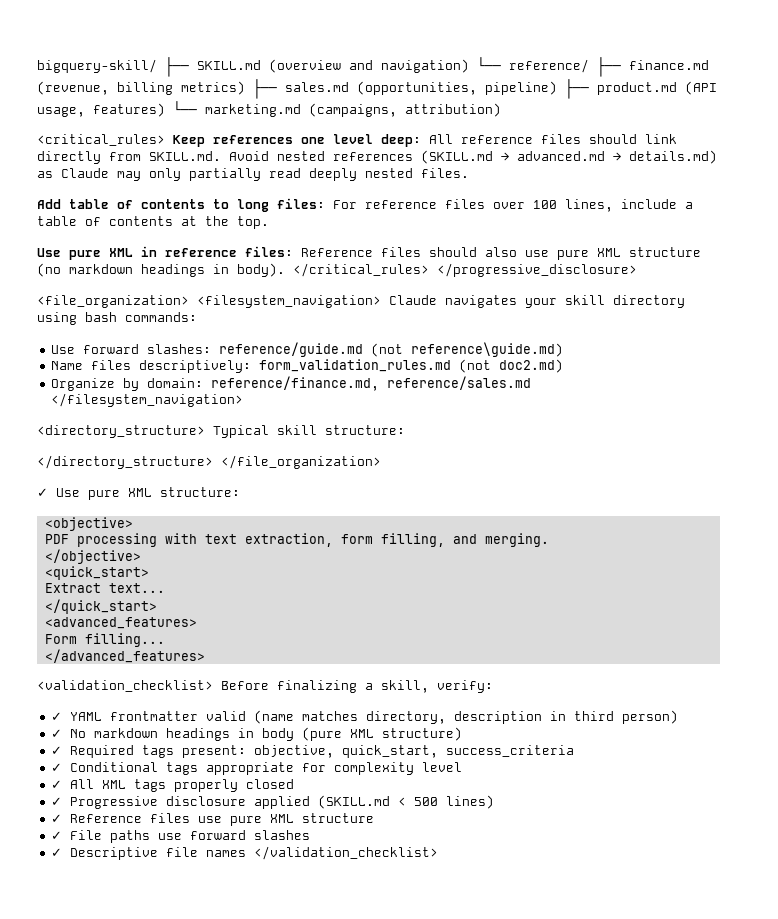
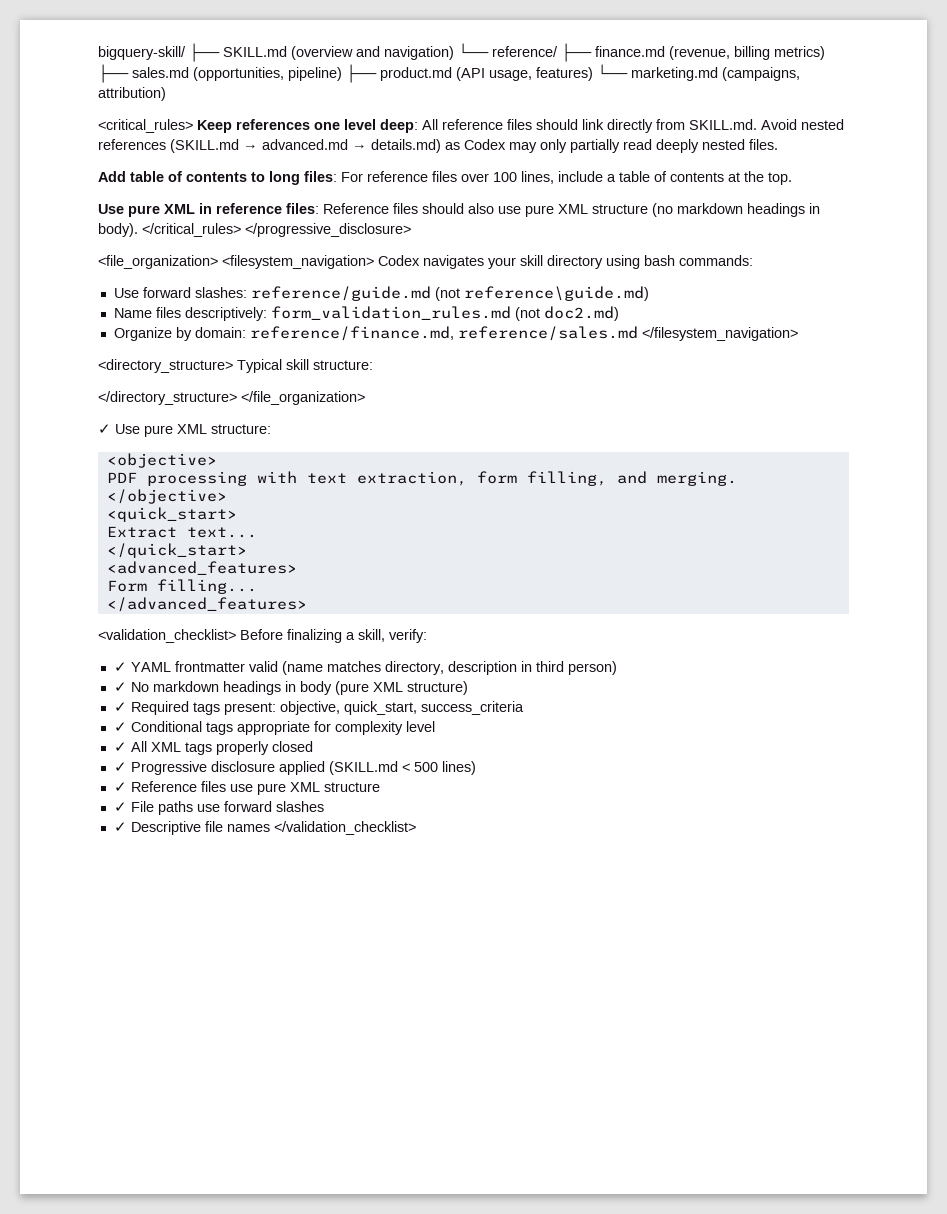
[61,168,109,178] Claude -> [464,139,506,150] Codex
[389,295,437,305] Claude -> [378,255,420,266] Codex

